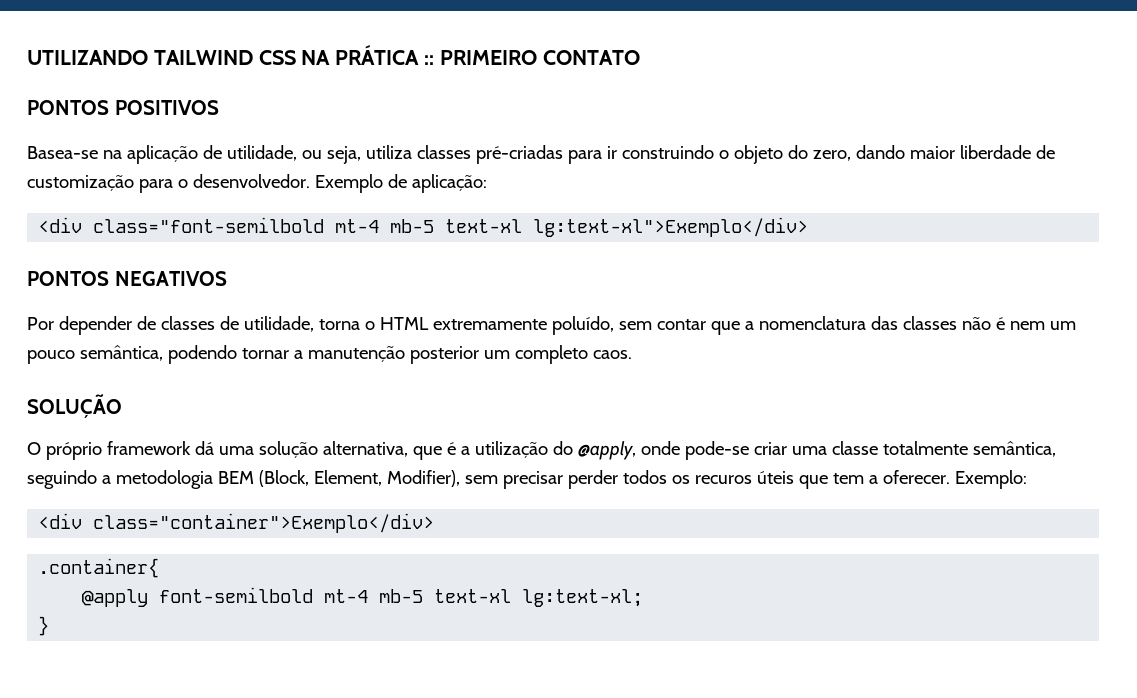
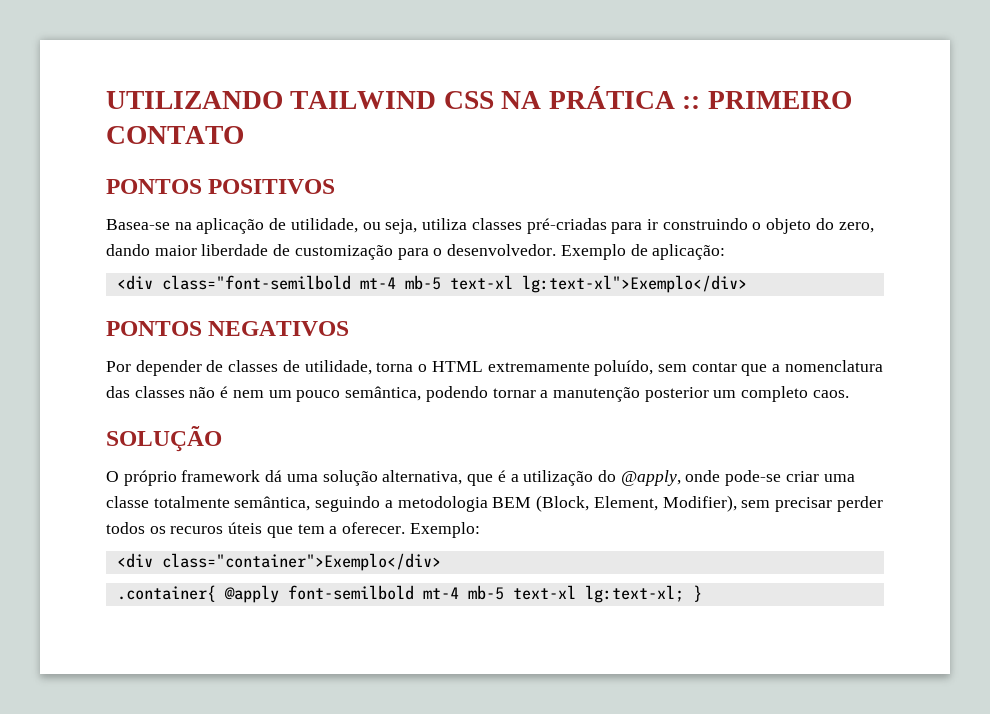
(160, 568) // -> (216, 593) none
(644, 598) // -> (684, 594) none

